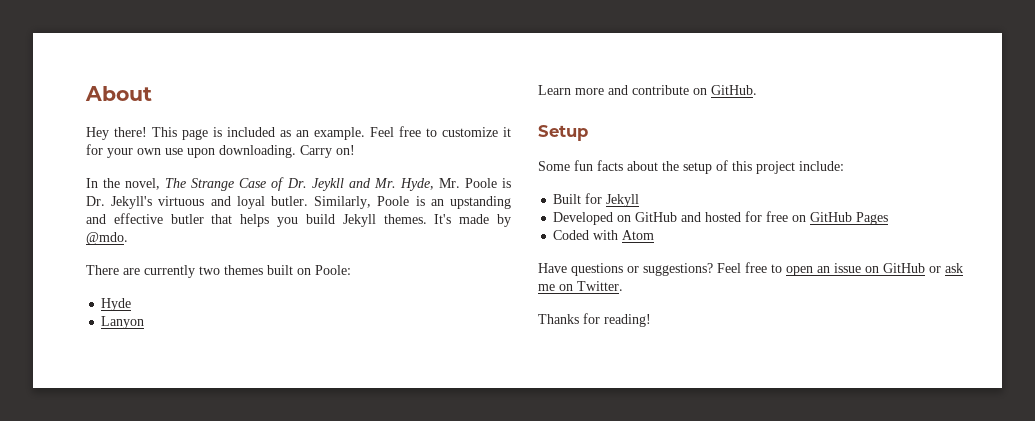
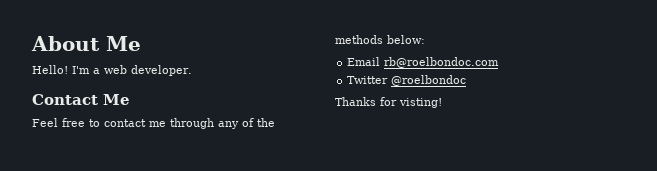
[86,126,511,140] [86,144,355,158] [86,177,511,191] [86,196,511,209] [86,213,511,227] [86,232,128,245] [86,265,351,278] [101,298,132,311] [101,316,145,329] [538,85,757,95] [538,125,588,141] [538,160,844,174] [553,193,640,207] [553,211,889,225] [553,230,655,240] [538,262,963,276] [538,281,623,291] // Hey there! This page is included as an example. Feel free to customize it for your own use upon downloading. Carry on! // In the novel, The Strange Case of Dr. Jeykll and Mr. Hyde, Mr. Poole is Dr. Jekyll's virtuous and loyal butler. Similarly, Poole is an upstanding and effective butler that helps you build Jekyll themes. It's made by @mdo. // There are currently two themes built on Poole: // Hyde // Lanyon // Learn more and contribute on GitHub. // Setup // Some fun facts about the setup of this project include: // Built for Jekyll // Developed on GitHub and hosted for free on GitHub Pages // Coded with Atom // Have questions or suggestions? Feel free to open an issue on GitHub or ask me on Twitter. -> [106,36,141,51] [32,65,192,76] [32,94,130,105] [32,118,275,129] [335,35,425,44] [347,57,500,68] [347,75,467,86] Me // Hello! I'm a web developer. // Contact Me // Feel free to contact me through any of the methods below: // Email rb@roelbondoc.com // Twitter @roelbondoc
[604,314,651,327] reading! -> [399,98,442,108] visting!

